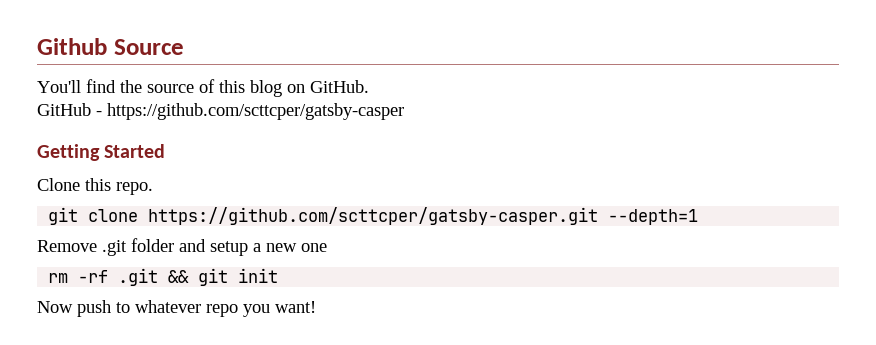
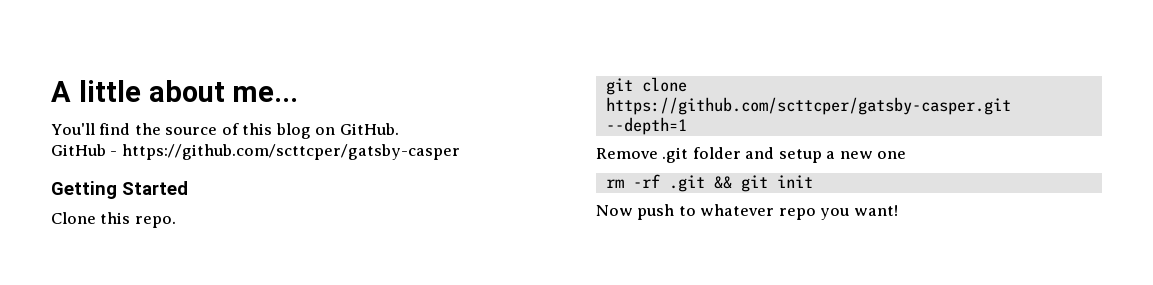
[37,38,184,55] Github Source -> [51,80,299,102] A little about me...

